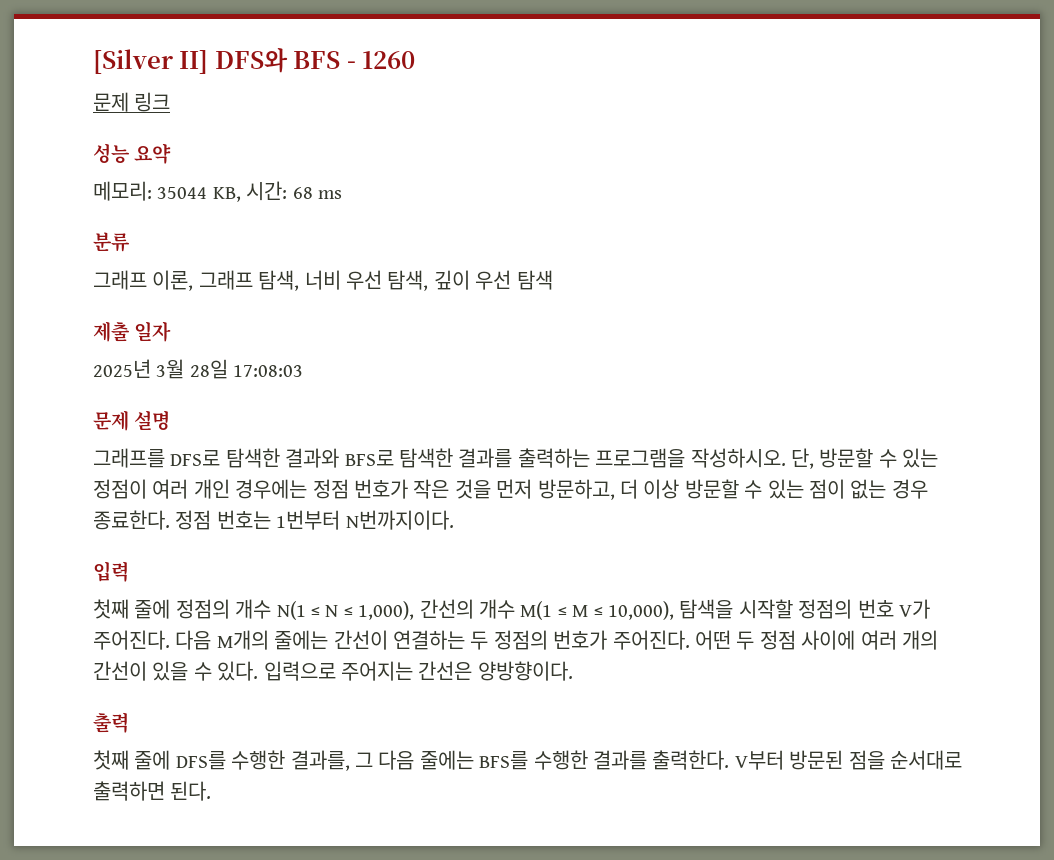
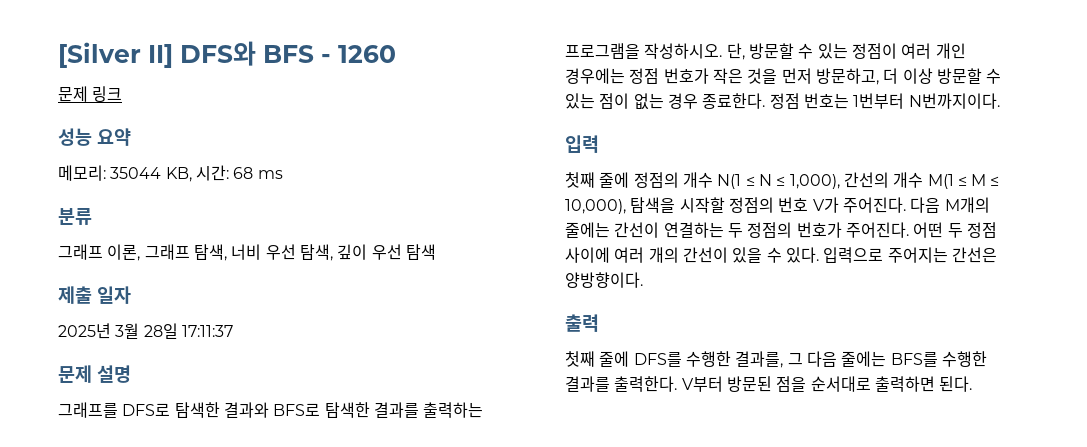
[233,365,304,377] 17:08:03 -> [181,325,233,337] 17:11:37

